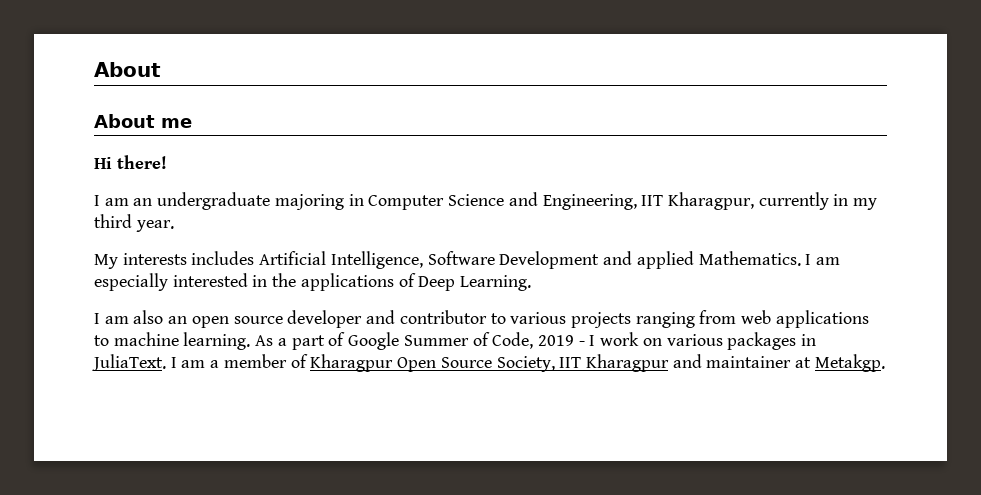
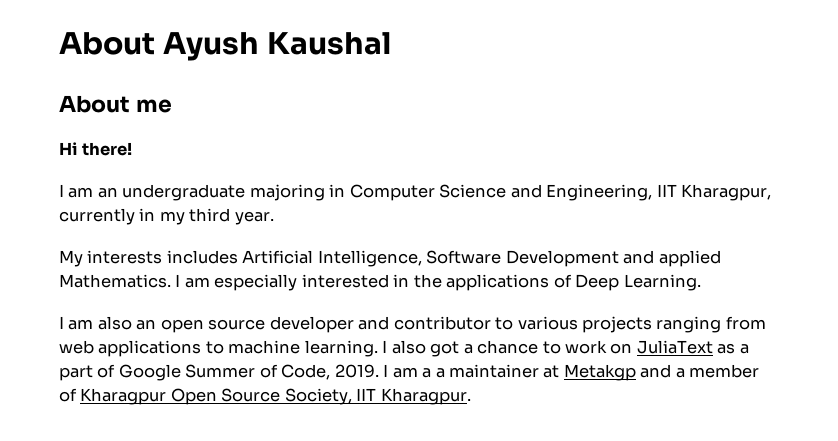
[94,62,161,77] About -> [59,32,392,61] About Ayush Kaushal
[255,335,274,346] As -> [382,340,736,357] I also got a chance to work on JuliaText as
[537,332,817,350] [92,354,206,371] 2019 - I work on various packages in JuliaText. I am -> [334,364,672,381] 2019. I am a a maintainer at Metakgp and
[585,354,885,372] Kharagpur and maintainer at Metakgp. -> [380,388,471,405] Kharagpur.

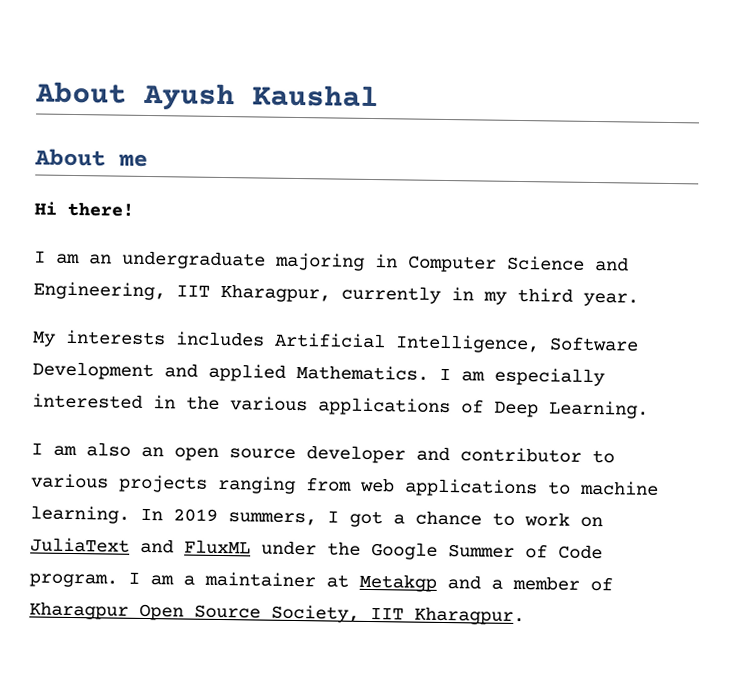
(442, 281) none -> [230,396,308,412] various
[382,340,426,354] I also -> [140,508,339,526] In 2019 summers, I
[717,343,749,354] [59,364,116,381] as a part of -> [140,538,361,556] and FluxML under the
[281,364,379,380] Code, 2019. -> [558,544,603,560] [29,573,118,588] Code program.
[435,368,445,378] a -> (195, 580) none

